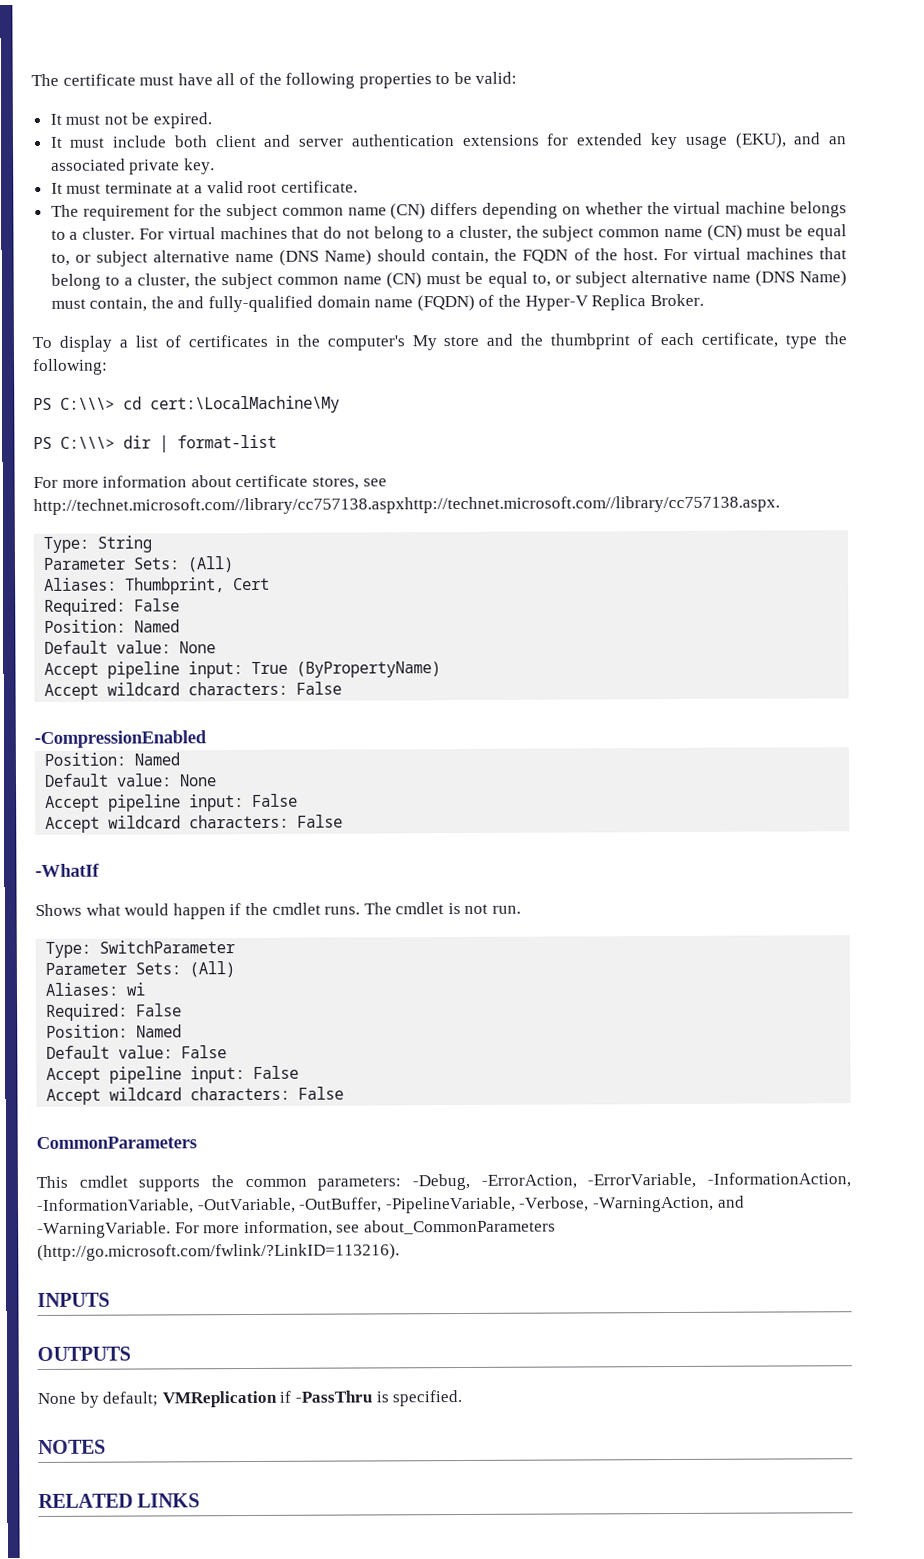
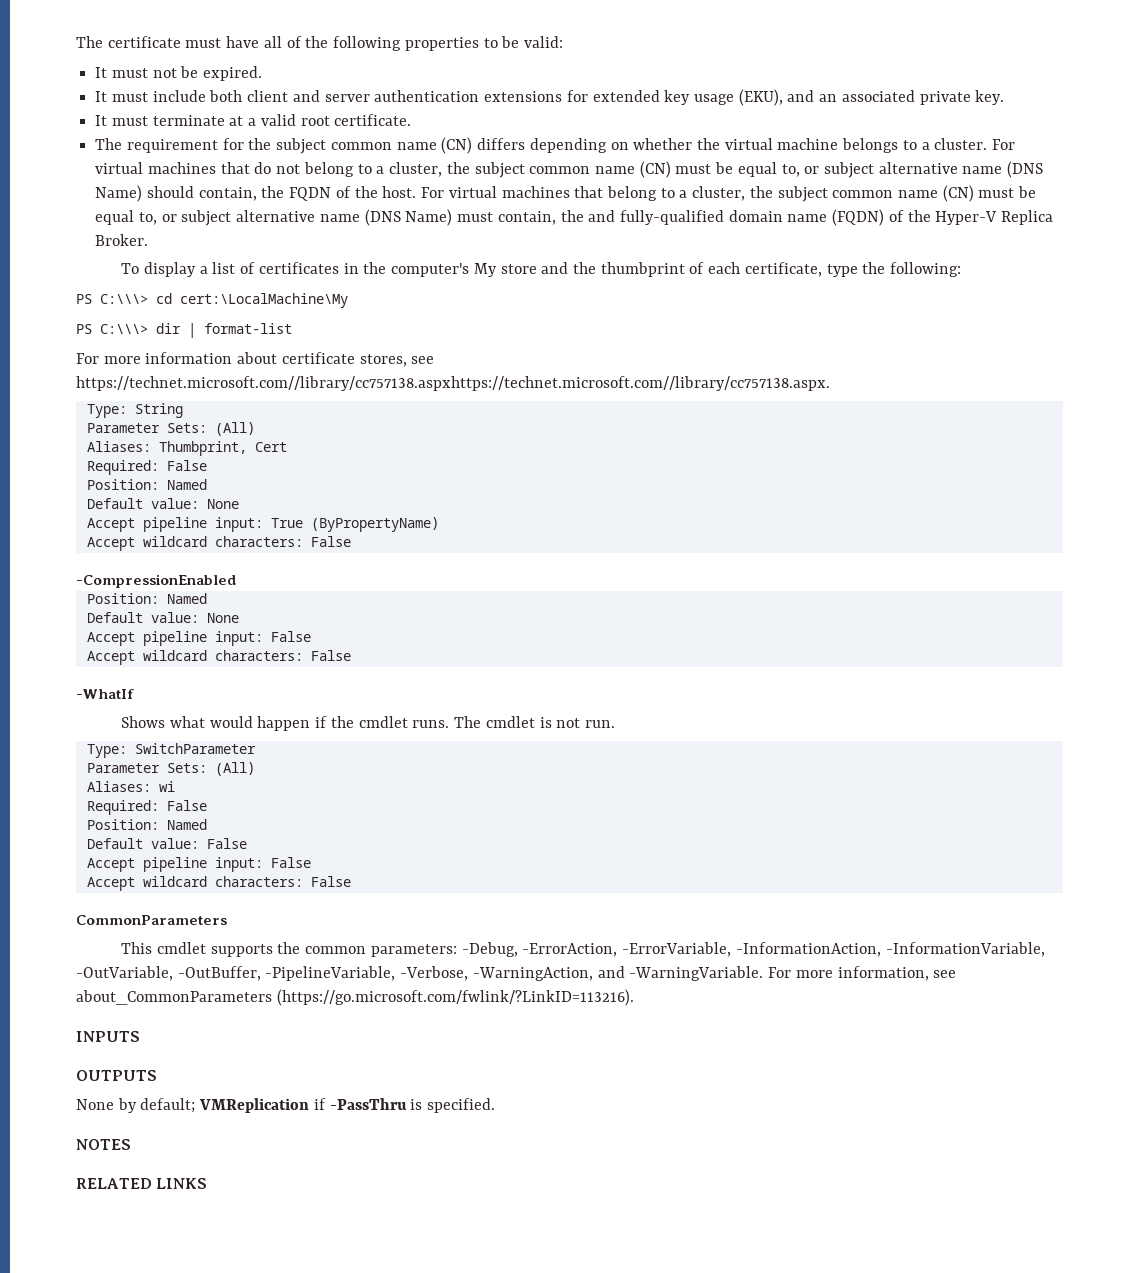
[33,495,780,516] http://technet.microsoft.com//library/cc757138.aspxhttp://technet.microsoft.com//library/cc757138.aspx. -> [76,376,830,391] https://technet.microsoft.com//library/cc757138.aspxhttps://technet.microsoft.com//library/cc757138.aspx.
[37,1243,400,1262] (http://go.microsoft.com/fwlink/?LinkID=113216). -> [276,989,634,1006] (https://go.microsoft.com/fwlink/?LinkID=113216).

